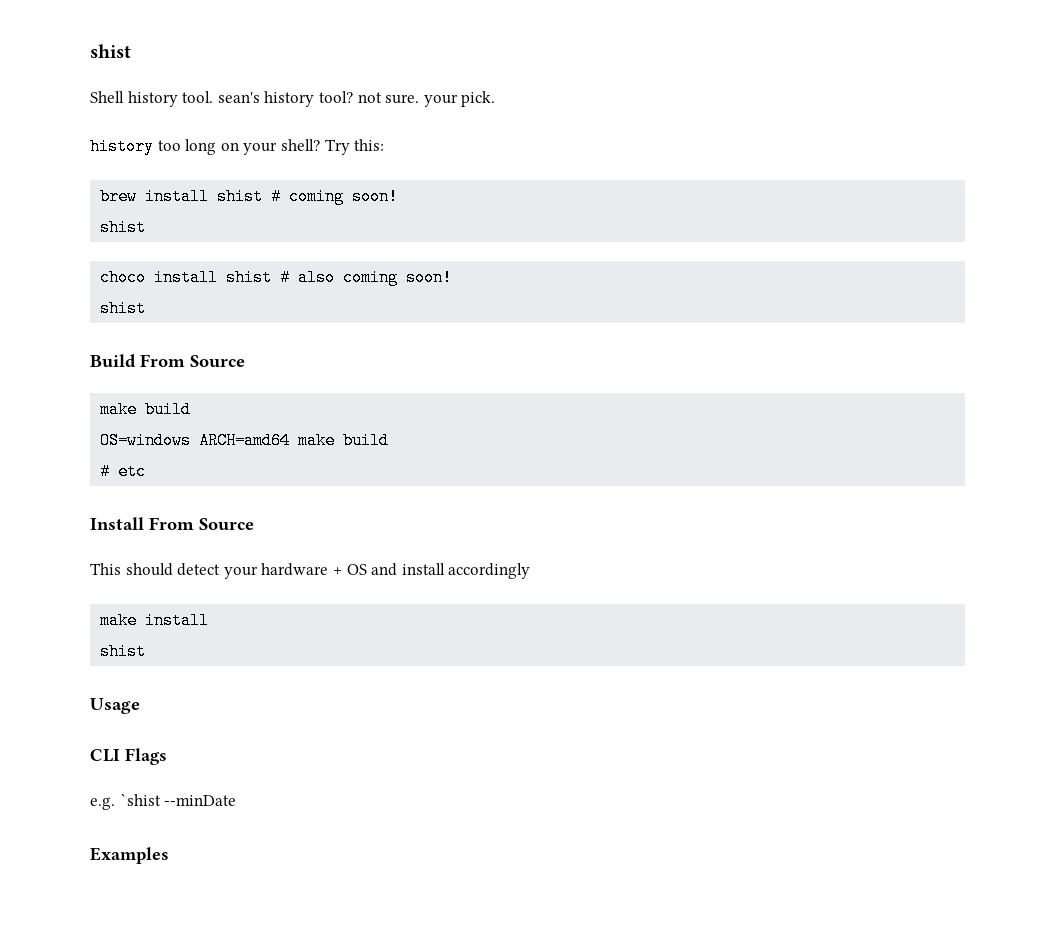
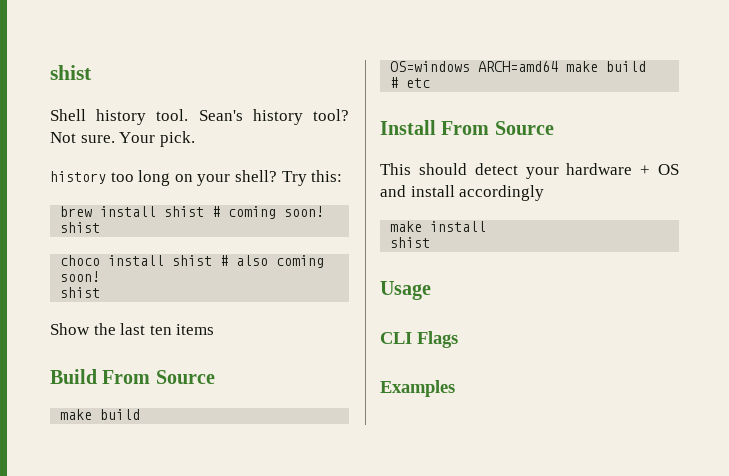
[217,92,260,103] sean's -> [198,110,243,121] Sean's
[357,92,458,107] not sure. your -> [50,132,156,143] Not sure. Your
(147, 308) none -> [50,323,215,335] // Show the last ten items
[90,793,237,810] // e.g. `shist --minDate -> (458, 339) none

